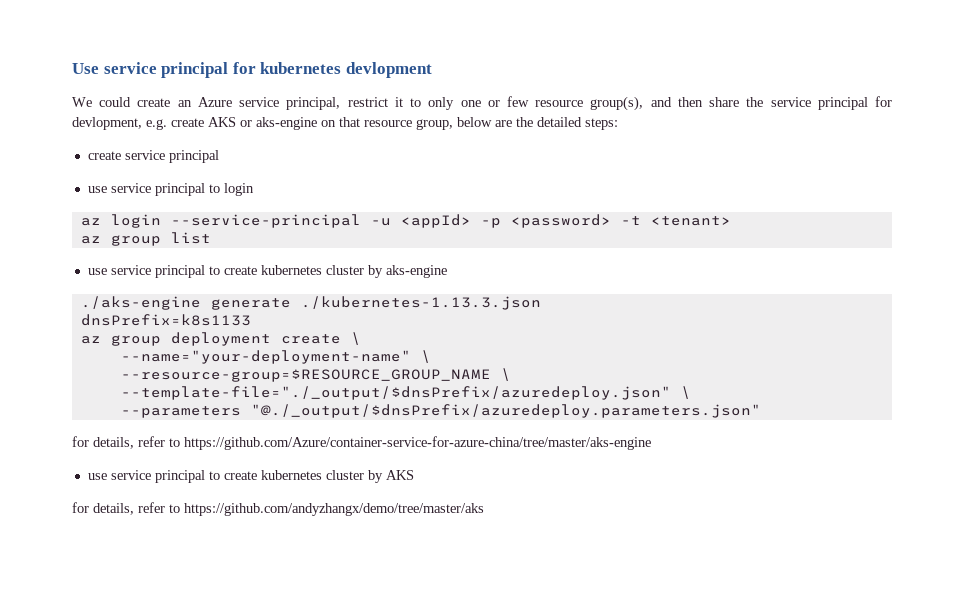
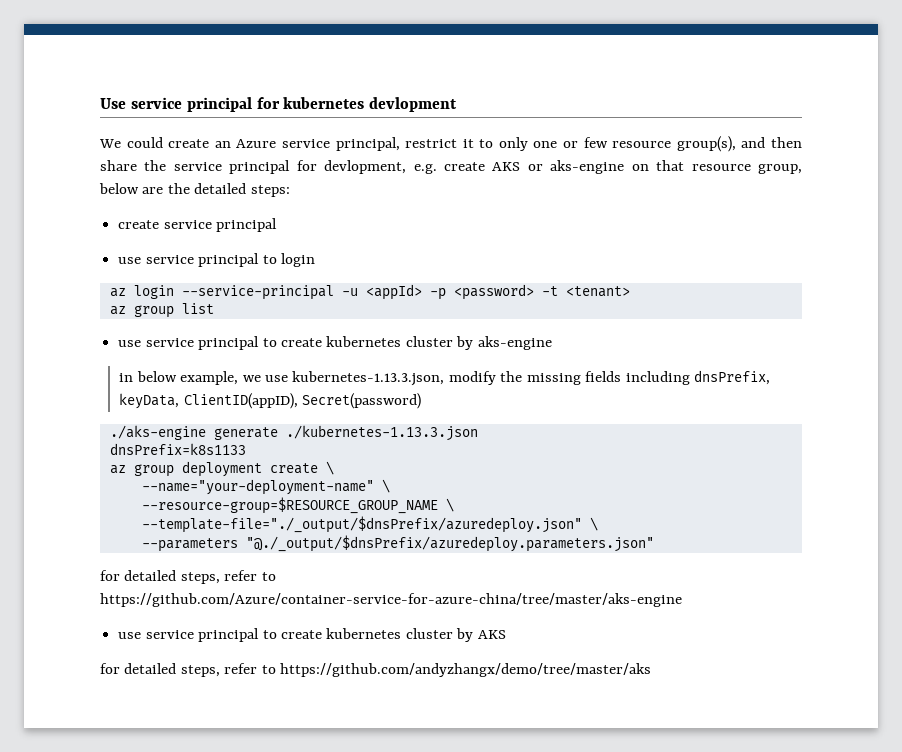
(447, 271) none -> [119,370,771,386] [119,393,422,409] // in below example, we use kubernetes-1.13.3.json, modify the missing fields including dnsPrefix, keyData, ClientID(appID), Secret(password)
[93,437,134,449] details, -> [124,570,220,584] detailed steps,
[93,503,134,515] details, -> [124,663,220,677] detailed steps,

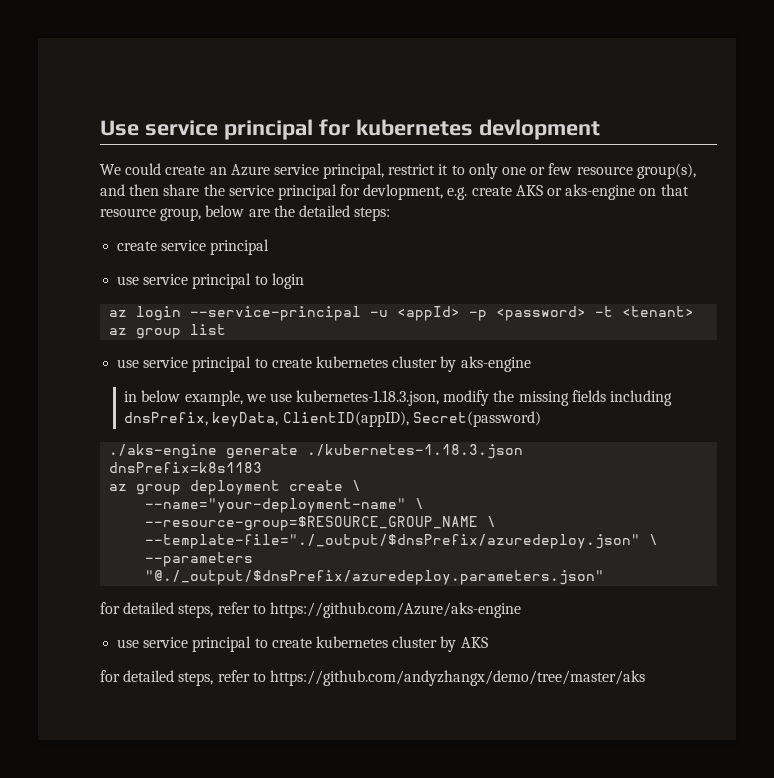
[292,371,445,386] kubernetes-1.13.3.json, -> [296,390,440,406] kubernetes-1.18.3.json,
[285,425,478,441] [109,443,246,455] ./kubernetes-1.13.3.json // dnsPrefix=k8s1133 -> [307,444,524,459] [109,462,263,473] ./kubernetes-1.18.3.json // dnsPrefix=k8s1183
[100,593,682,607] https://github.com/Azure/container-service-for-azure-china/tree/master/aks-engine -> [269,602,521,618] https://github.com/Azure/aks-engine

